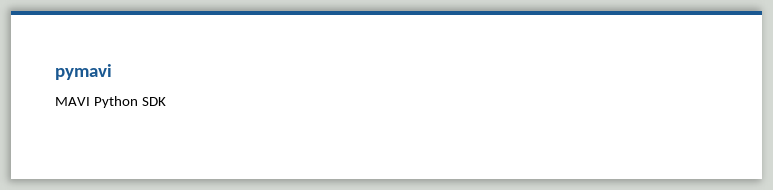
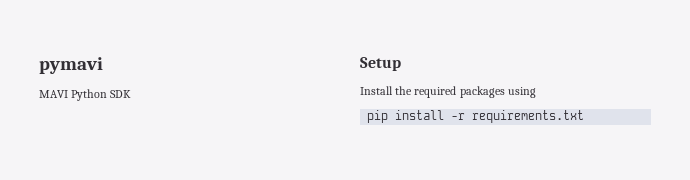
(166, 101) none -> [360,57,401,71] [360,86,536,98] [367,110,585,123] // Setup // Install the required packages using // pip install -r requirements.txt

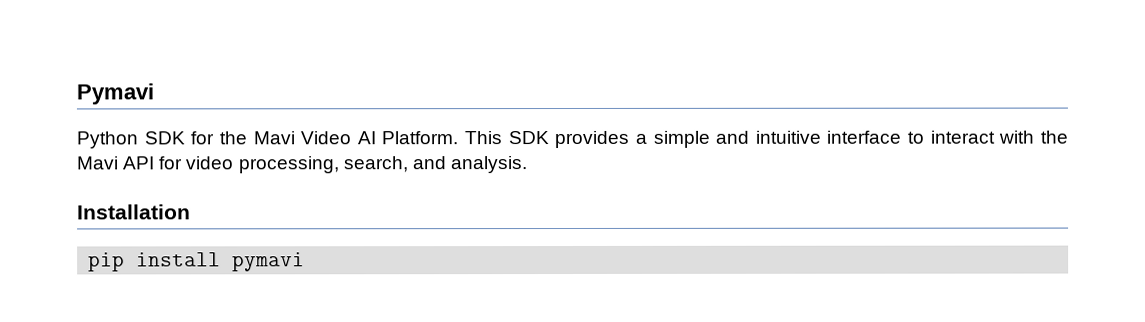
[39,57,103,74] [39,90,68,98] pymavi // MAVI -> [76,83,154,105] Pymavi //
[360,57,401,71] [360,86,536,98] // Setup // Install the required packages using -> [190,130,1069,149] [76,156,528,174] [77,204,191,220] for the Mavi Video AI Platform. This SDK provides a simple and intuitive interface to interact with the Mavi API for video processing, search, and analysis. // Installation
[451,110,585,123] -r requirements.txt -> [232,252,306,272] pymavi

